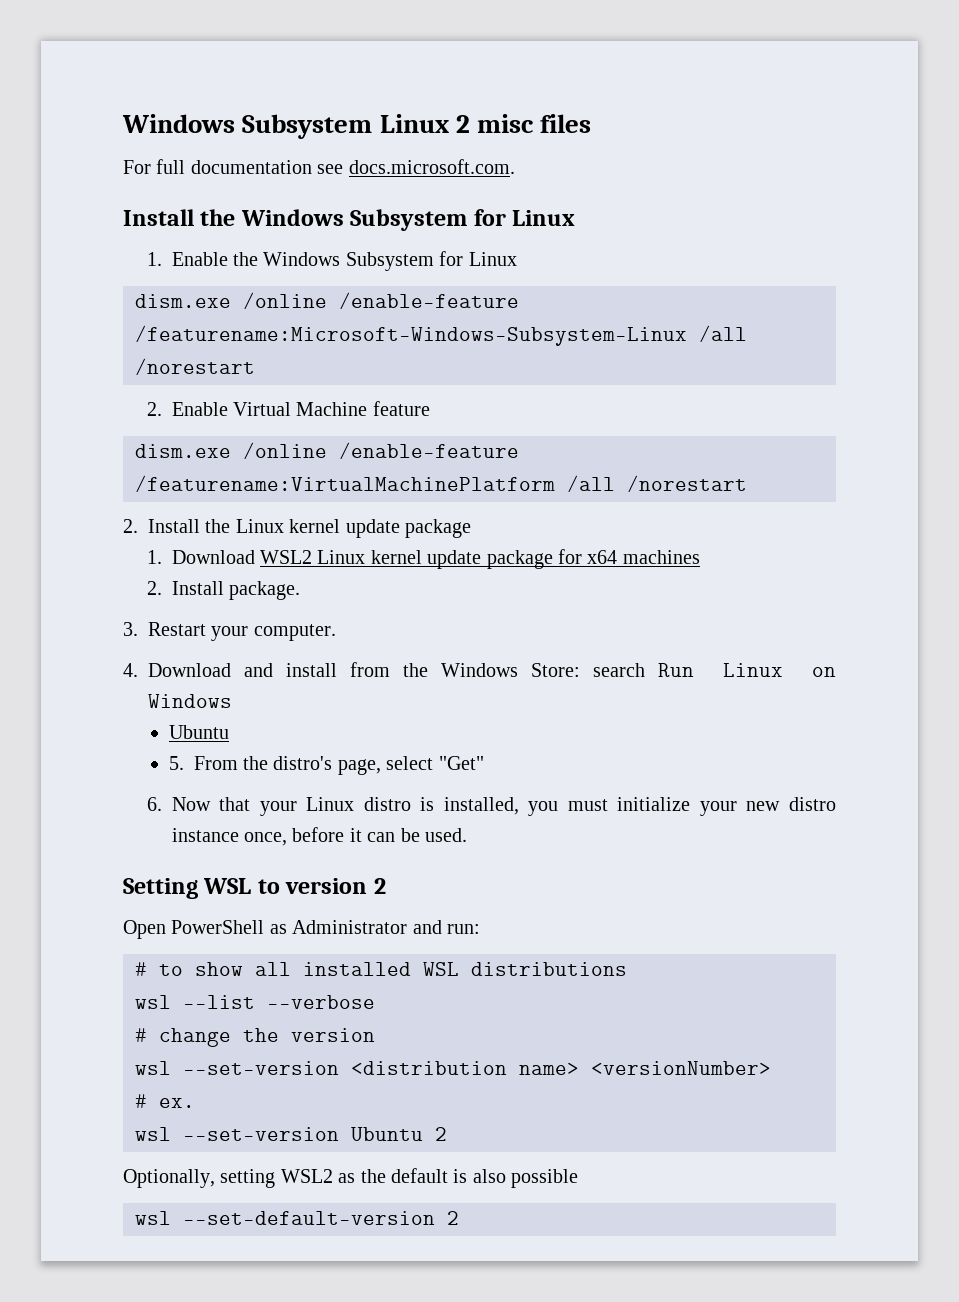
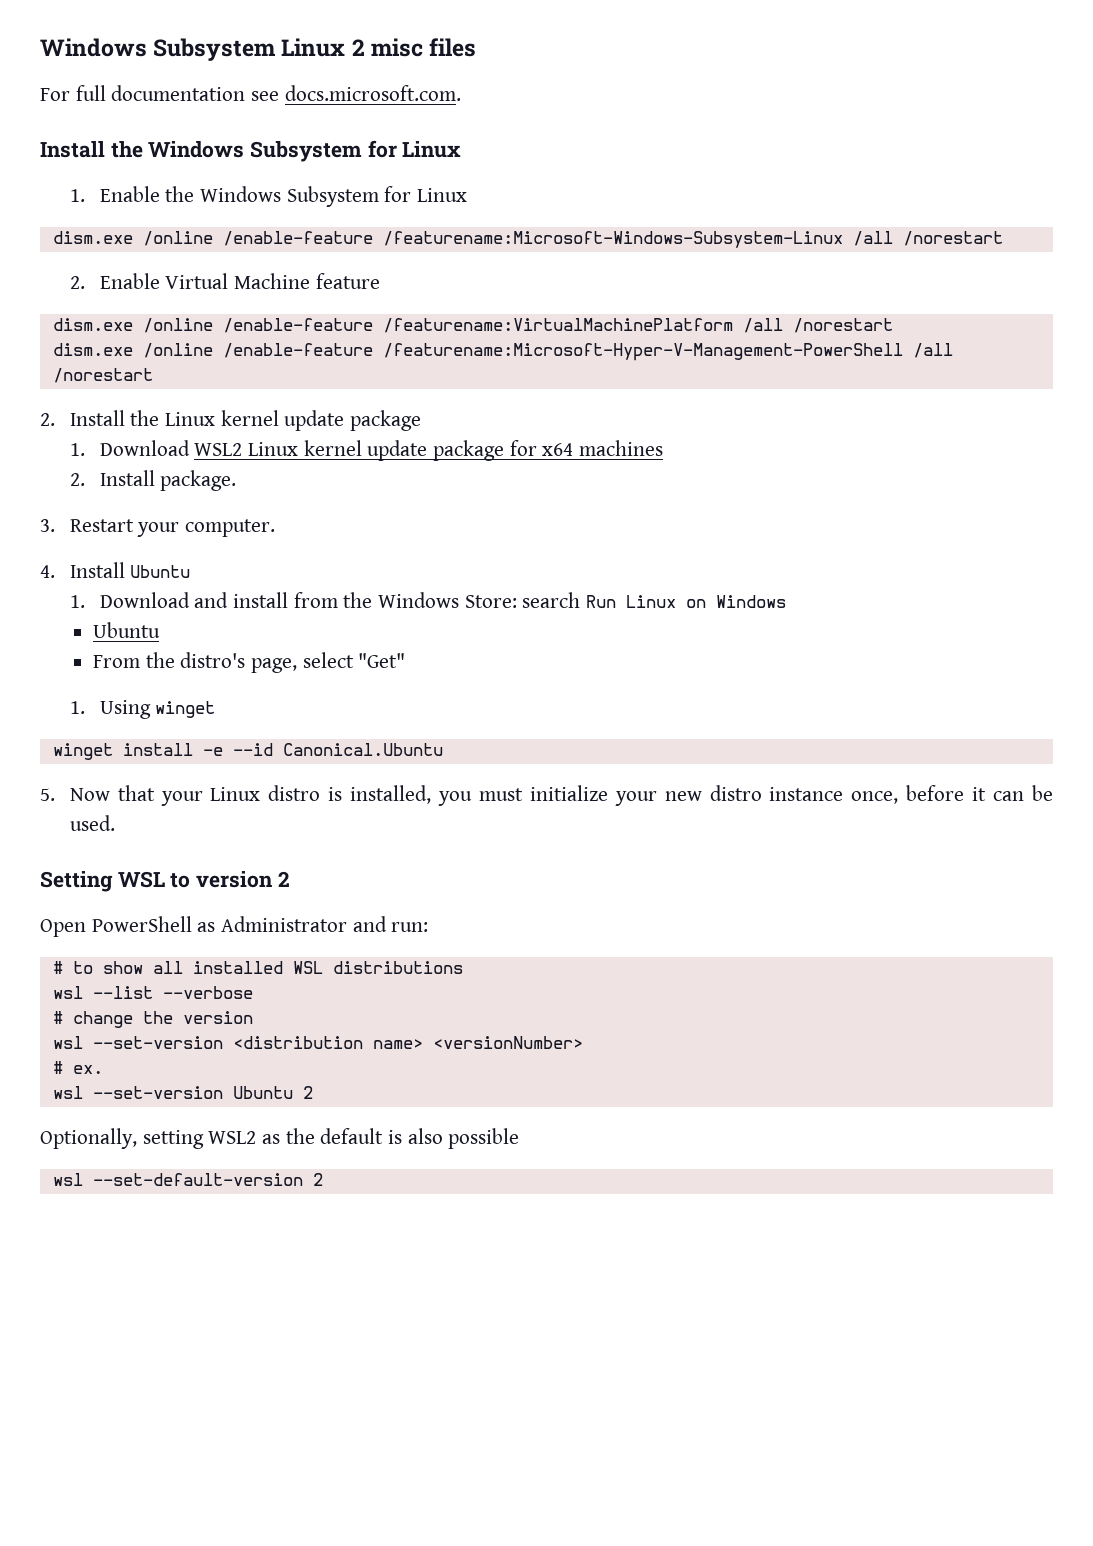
(747, 483) none -> [52,343,953,361] [52,368,153,383] // dism.exe /online /enable-feature /featurename:Microsoft-Hyper-V-Management-PowerShell /all /norestart
(138, 670) none -> [69,562,191,578] [69,595,85,608] Install Ubuntu // 1.
[168,756,184,770] 5. -> (160, 630) none
[146,797,162,811] 6. -> [69,700,216,719] [52,743,443,760] [40,788,55,801] 1. Using winget // winget install -e --id Canonical.Ubuntu // 5.

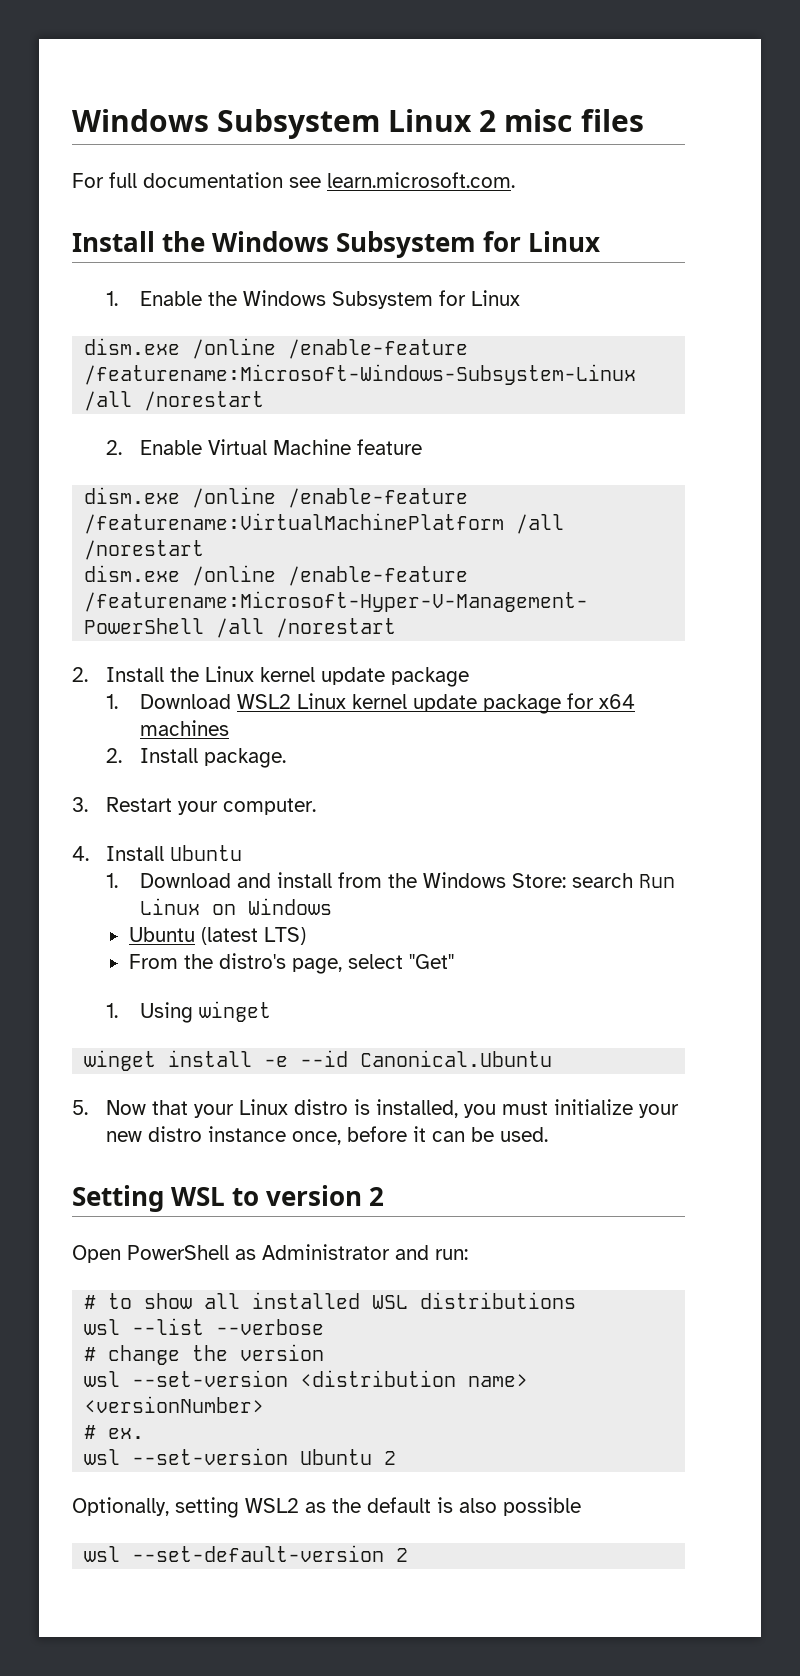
[284,85,461,101] docs.microsoft.com. -> [327,172,515,188] learn.microsoft.com.
(160, 630) none -> [200,927,306,945] (latest LTS)

